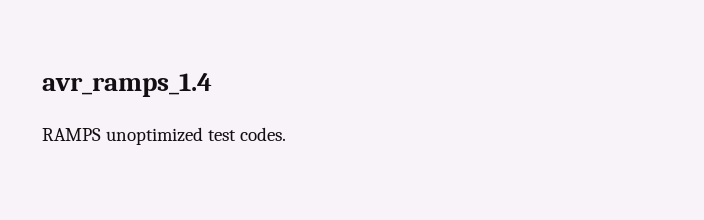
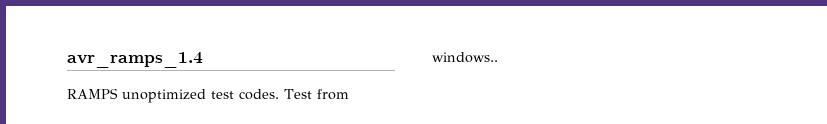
(287, 134) none -> [284,89,349,100] [432,52,498,63] Test from windows..

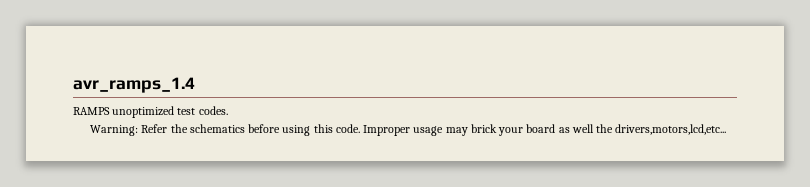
[284,89,349,100] [432,52,498,63] Test from windows.. -> [90,124,727,136] // Warning: Refer the schematics before using this code. Improper usage may brick your board as well the drivers,motors,lcd,etc...

